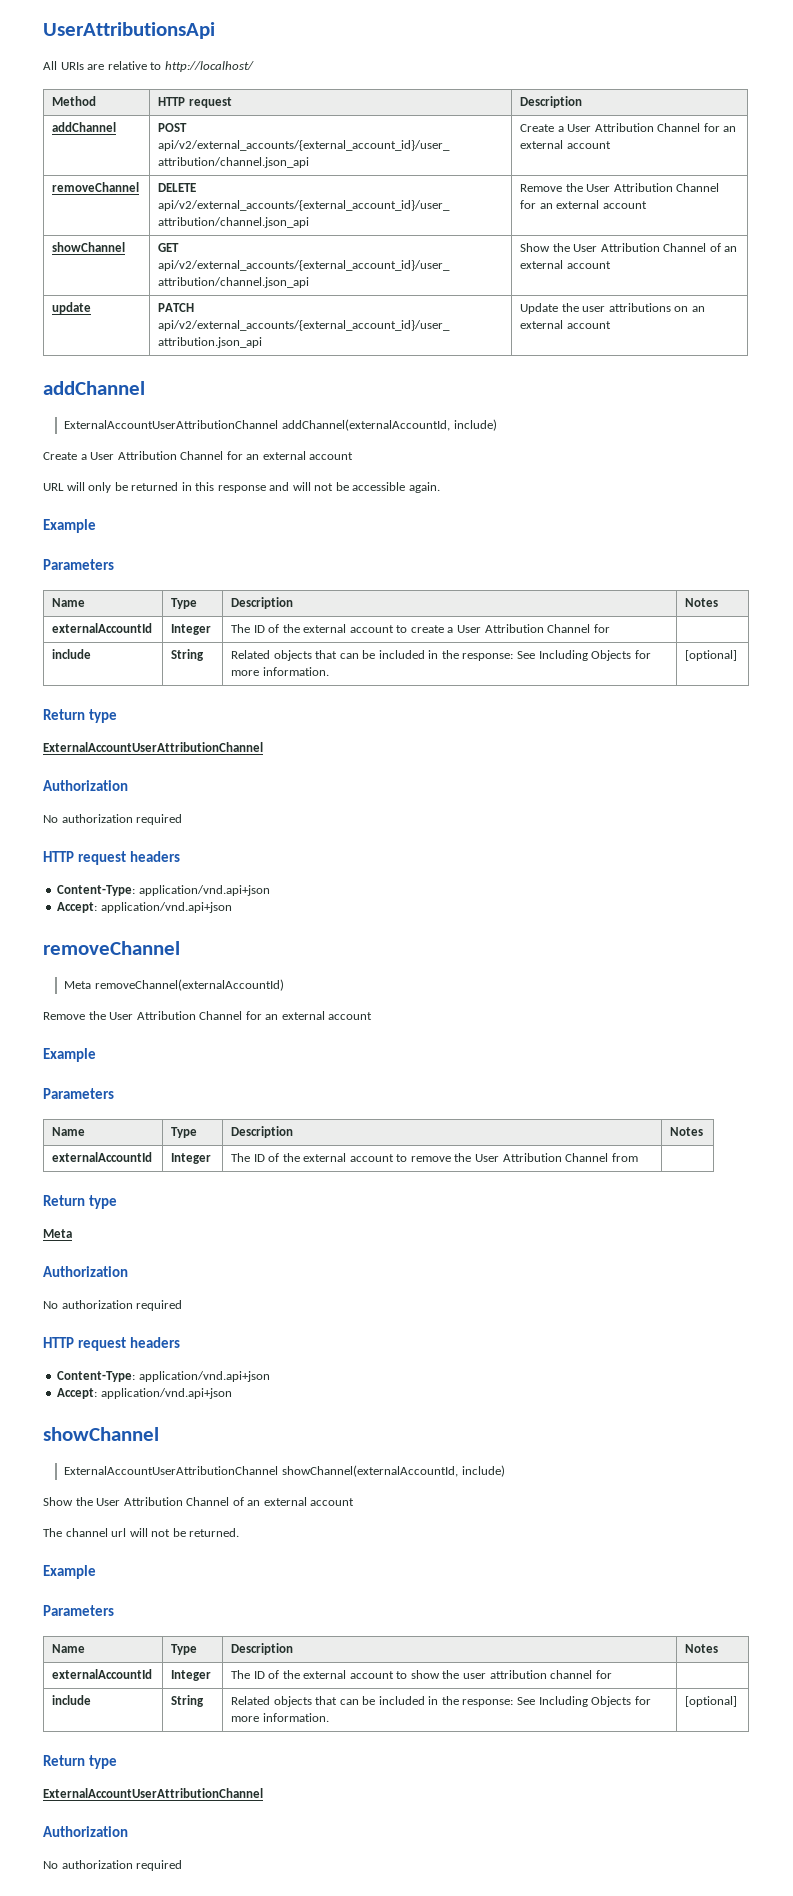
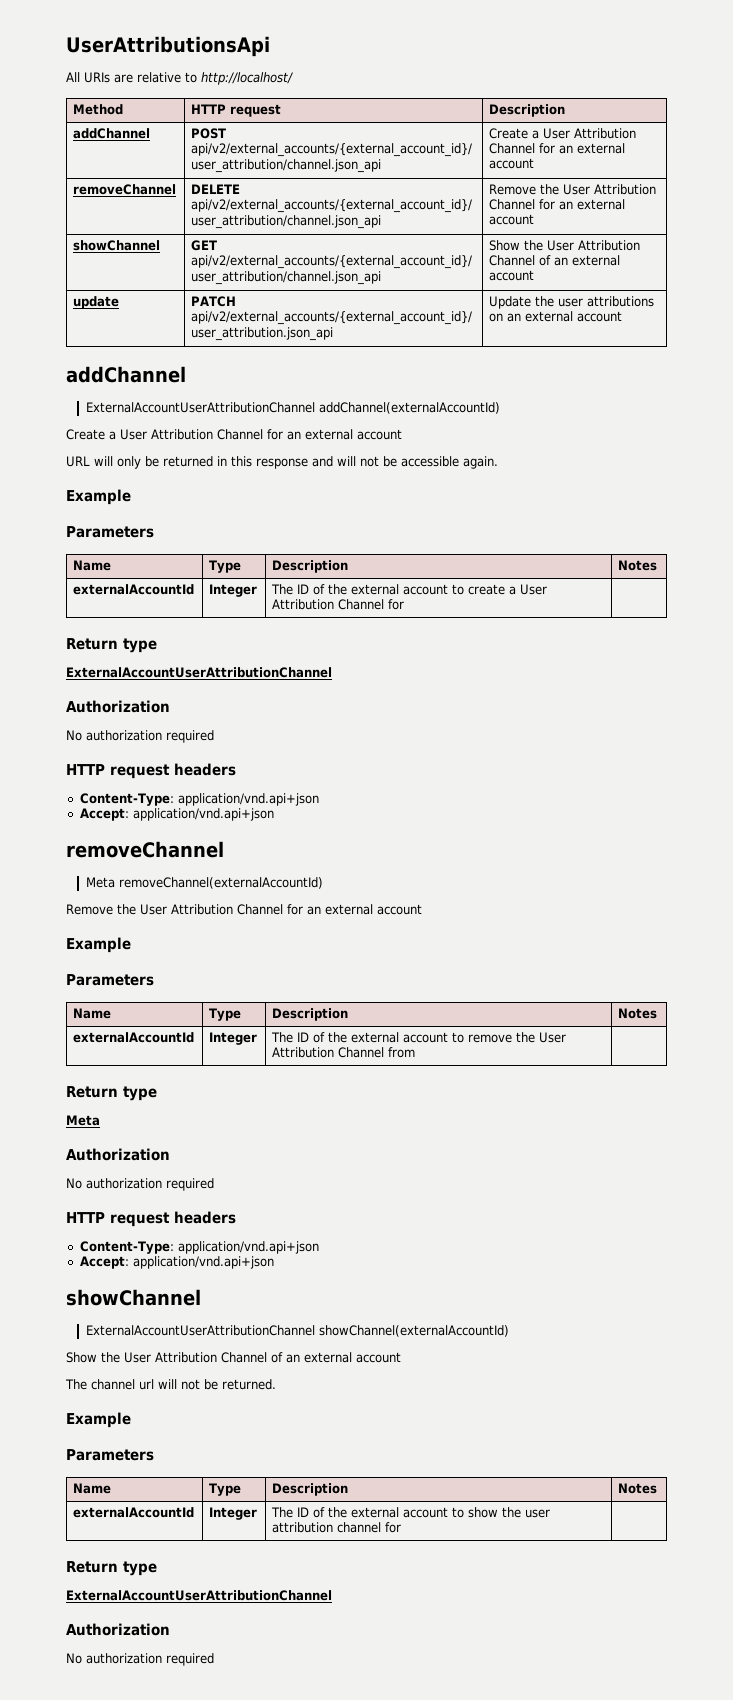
[281,419,497,431] addChannel(externalAccountId, include) -> [318,402,500,414] addChannel(externalAccountId)
[52,649,92,659] [171,649,205,661] [231,650,651,661] [231,667,329,676] [685,650,738,661] // include | String | Related objects that can be included in the response: See Including Objects for more information. | [optional] -> (405, 604) none
[281,1465,505,1477] showChannel(externalAccountId, include) -> [318,1325,509,1337] showChannel(externalAccountId)
[52,1695,92,1705] [171,1695,205,1707] [231,1696,651,1707] [231,1713,329,1722] [685,1696,738,1707] // include | String | Related objects that can be included in the response: See Including Objects for more information. | [optional] -> (402, 1527) none

